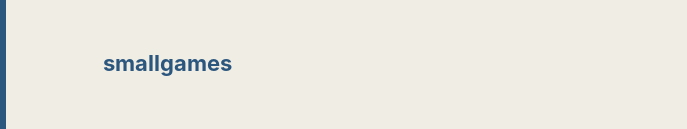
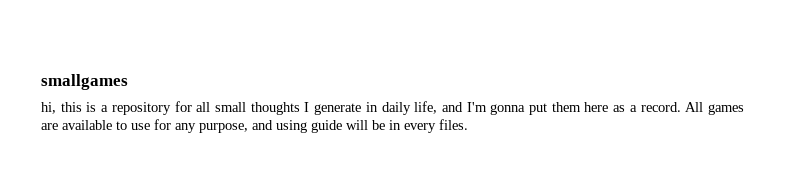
(232, 65) none -> [41,101,744,115] [41,119,468,133] // hi, this is a repository for all small thoughts I generate in daily life, and I'm gonna put them here as a record. All games are available to use for any purpose, and using guide will be in every files.

